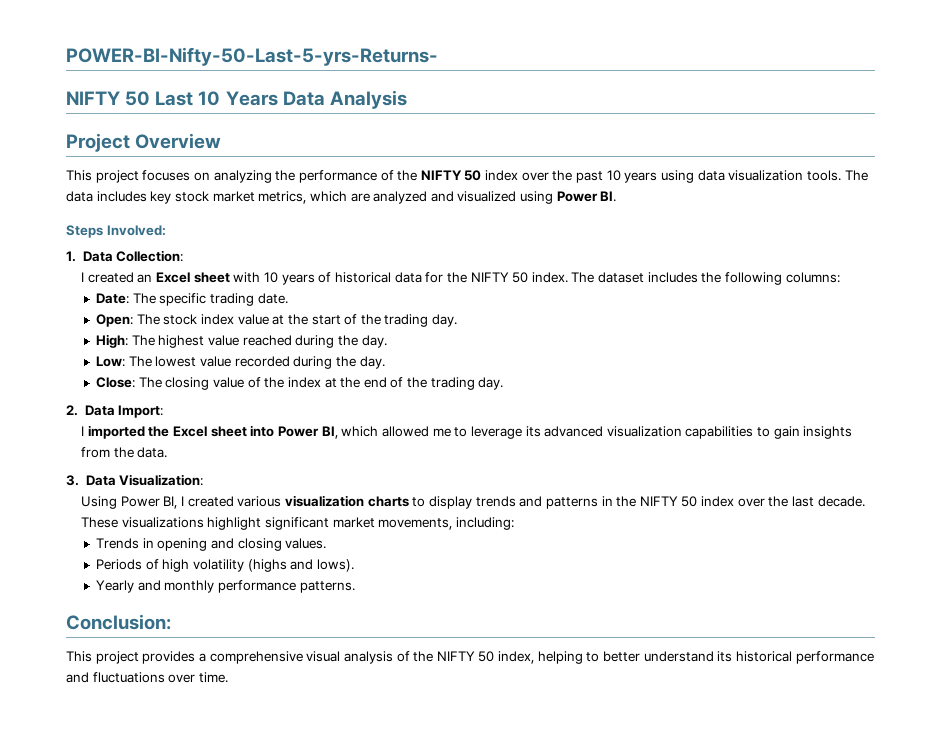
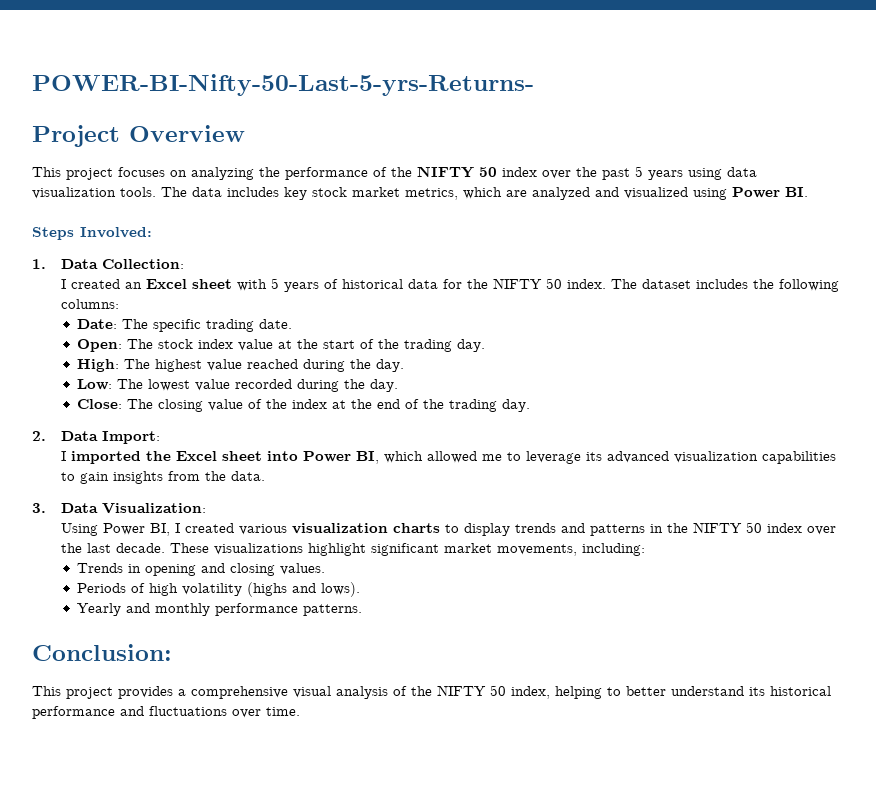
[66,90,407,109] // NIFTY 50 Last 10 Years Data Analysis -> (534, 85) none
[606,170,621,181] 10 -> [635,166,643,177] 5
[264,272,279,283] 10 -> [270,278,279,289] 5

